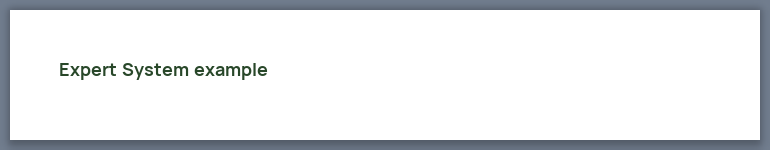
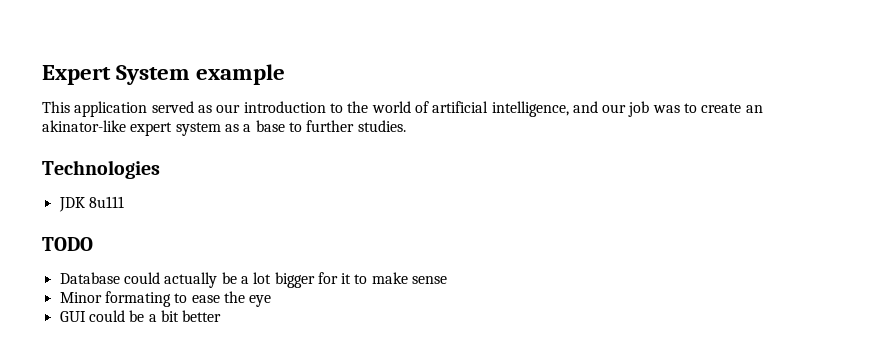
(268, 71) none -> [42,101,763,117] [42,120,406,136] [42,160,160,179] [58,196,124,212] [42,237,93,251] [59,272,448,288] [59,291,272,307] [59,310,222,322] // This application served as our introduction to the world of artificial intelligence, and our job was to create an akinator-like expert system as a base to further studies. // Technologies // JDK 8u111 // TODO // Database could actually be a lot bigger for it to make sense // Minor formating to ease the eye // GUI could be a bit better

